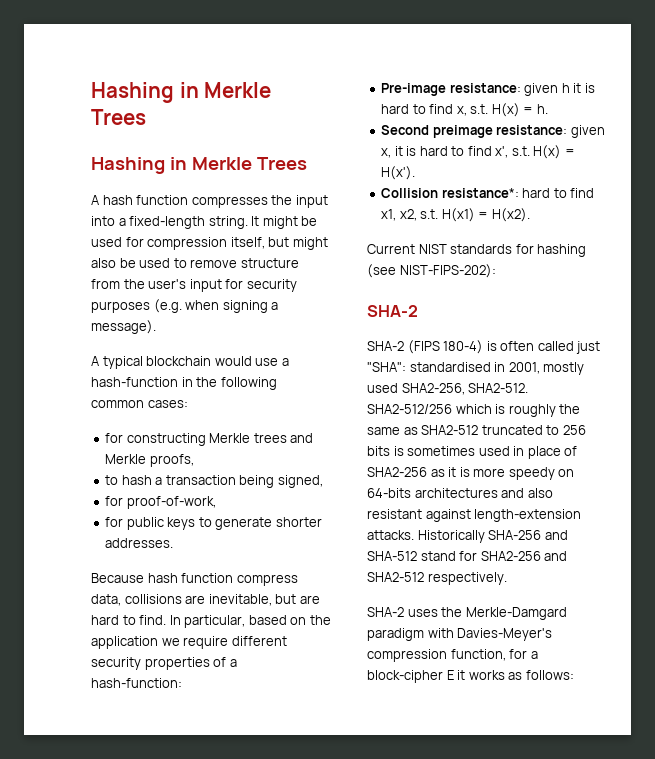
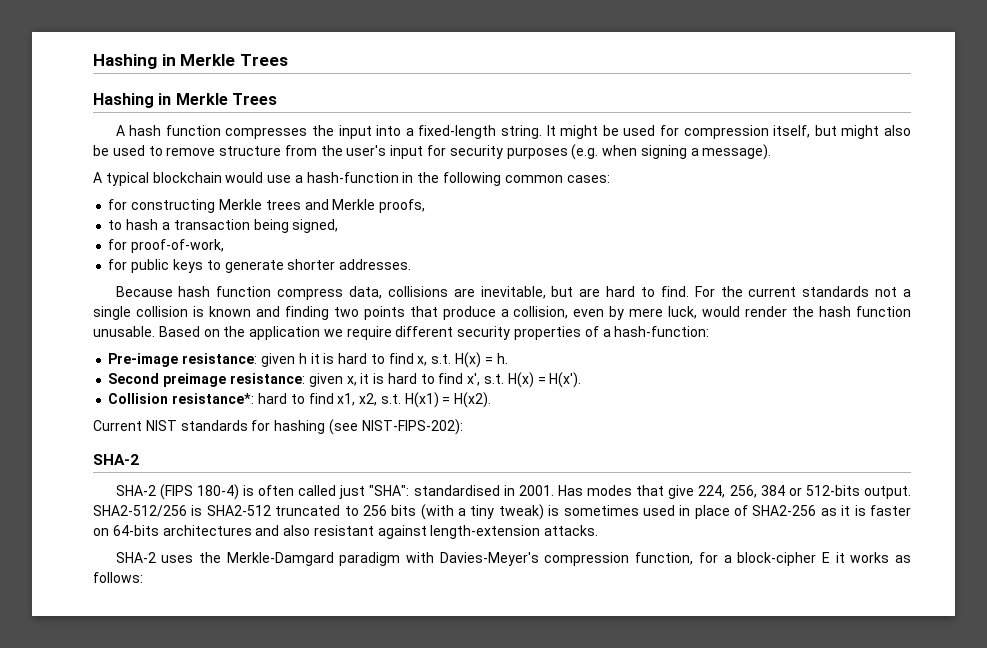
[169,615,287,628] In particular, based -> [694,286,911,297] [93,306,912,320] [93,326,200,337] For the current standards not a single collision is known and finding two points that produce a collision, even by mere luck, would render the hash function unusable. Based
[508,362,585,375] [367,383,529,395] [367,404,581,417] [367,427,418,435] 2001, mostly used SHA2-256, SHA2-512. SHA2-512/256 which is roughly the same as -> [518,485,911,499] [93,505,203,517] 2001. Has modes that give 224, 256, 384 or 512-bits output. SHA2-512/256 is
(390, 451) none -> [420,504,544,520] (with a tiny tweak)
[473,467,555,480] more speedy -> [870,505,912,516] faster
[417,530,568,543] [367,551,568,561] [367,572,507,585] Historically SHA-256 and SHA-512 stand for SHA2-256 and SHA2-512 respectively. -> (599, 530) none

